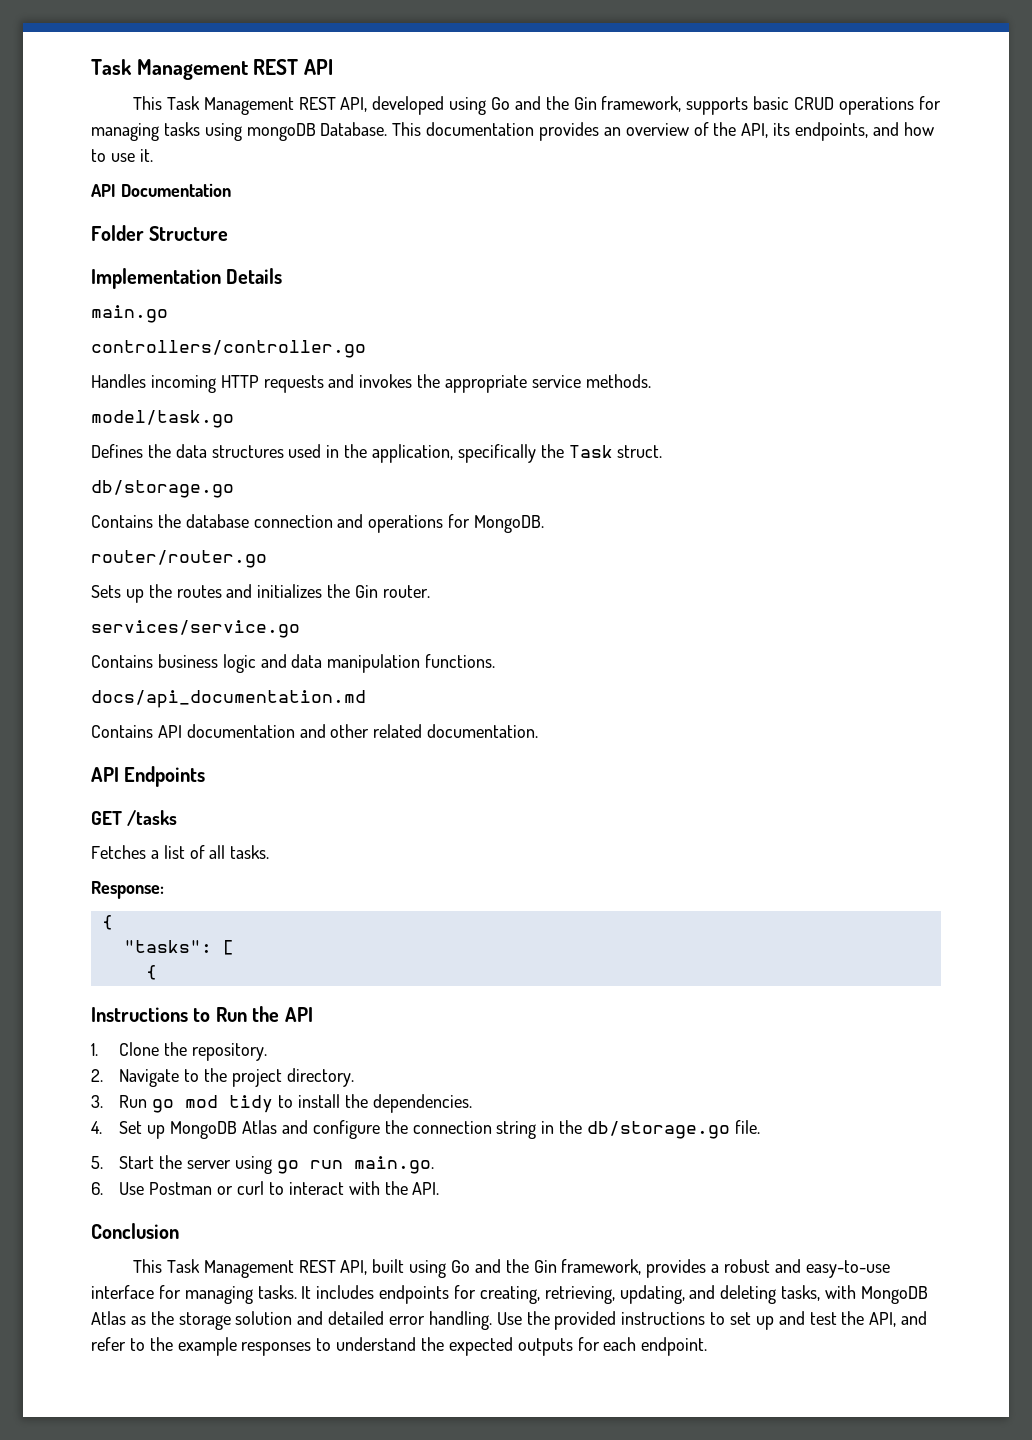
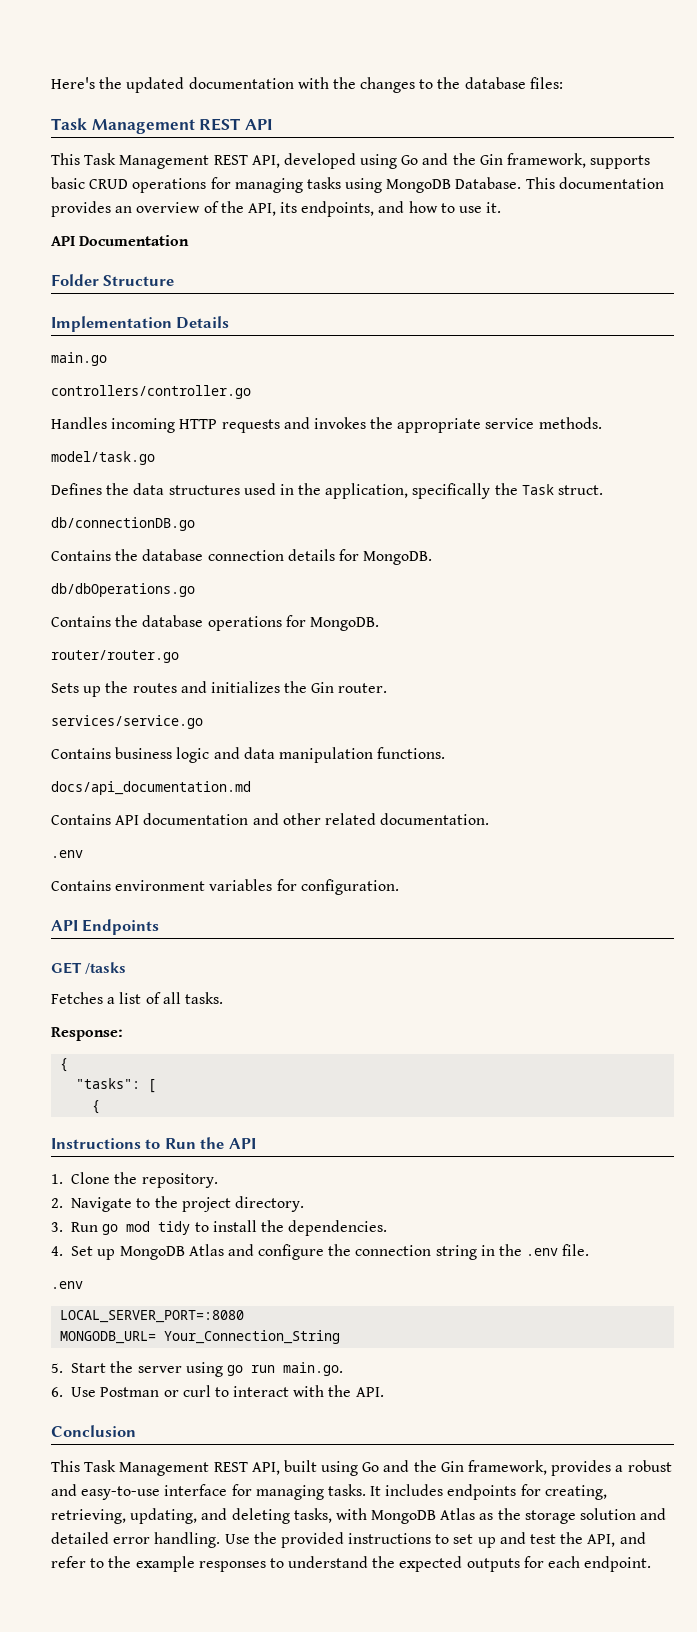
(91, 67) none -> [51,77,563,93] Here's the updated documentation with the changes to the database files: //
[246,123,316,141] mongoDB -> [386,179,452,193] MongoDB
[91,480,234,498] db/storage.go -> [51,517,195,531] db/connectionDB.go
[337,514,364,528] and -> [287,549,433,565] [51,583,195,597] [51,615,204,627] details for MongoDB. // db/dbOperations.go // Contains the database
(539, 731) none -> [51,850,83,858] [51,879,399,895] // .env // Contains environment variables for configuration.
[586,1121,730,1139] db/storage.go -> [526,1248,559,1256] .env
(760, 1127) none -> [51,1281,83,1289] [60,1310,245,1323] [60,1330,341,1344] // .env // LOCAL_SERVER_PORT=:8080 // MONGODB_URL= Your_Connection_String

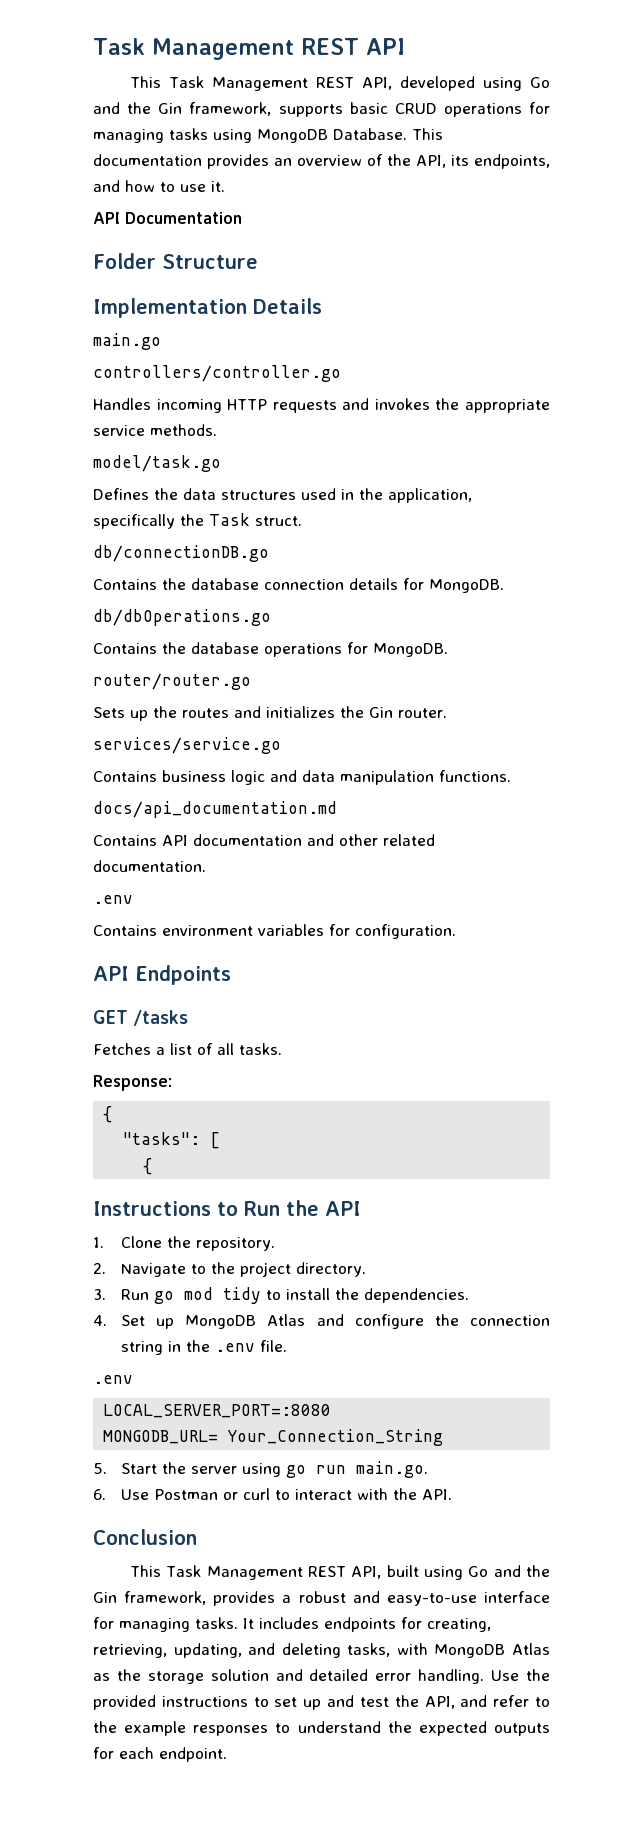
[51,77,563,93] Here's the updated documentation with the changes to the database files: // -> (93, 46) none

